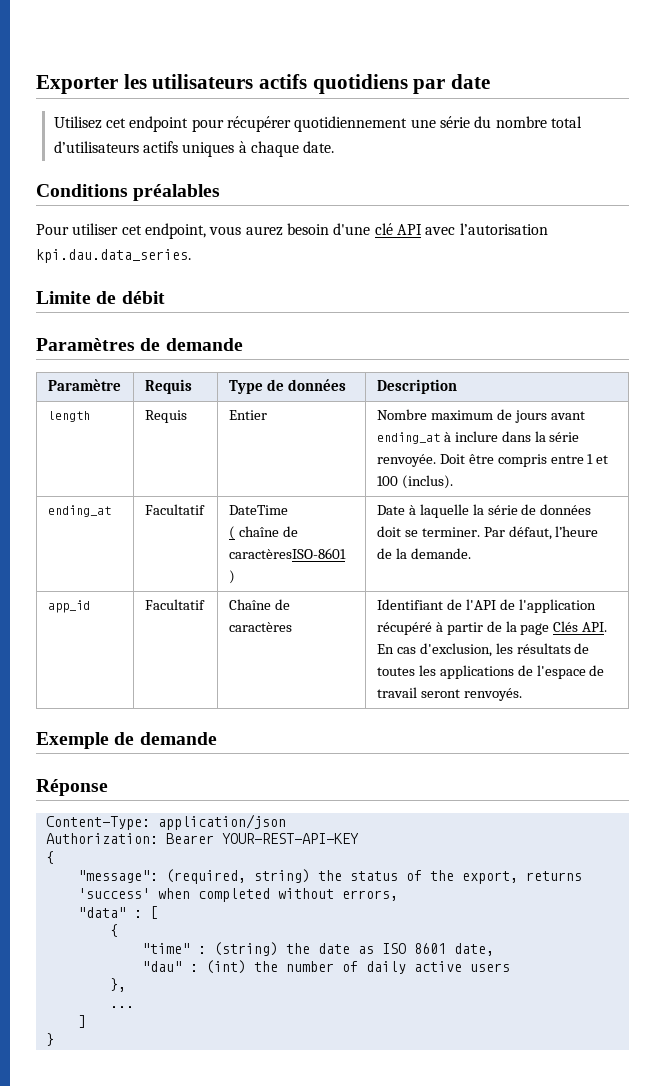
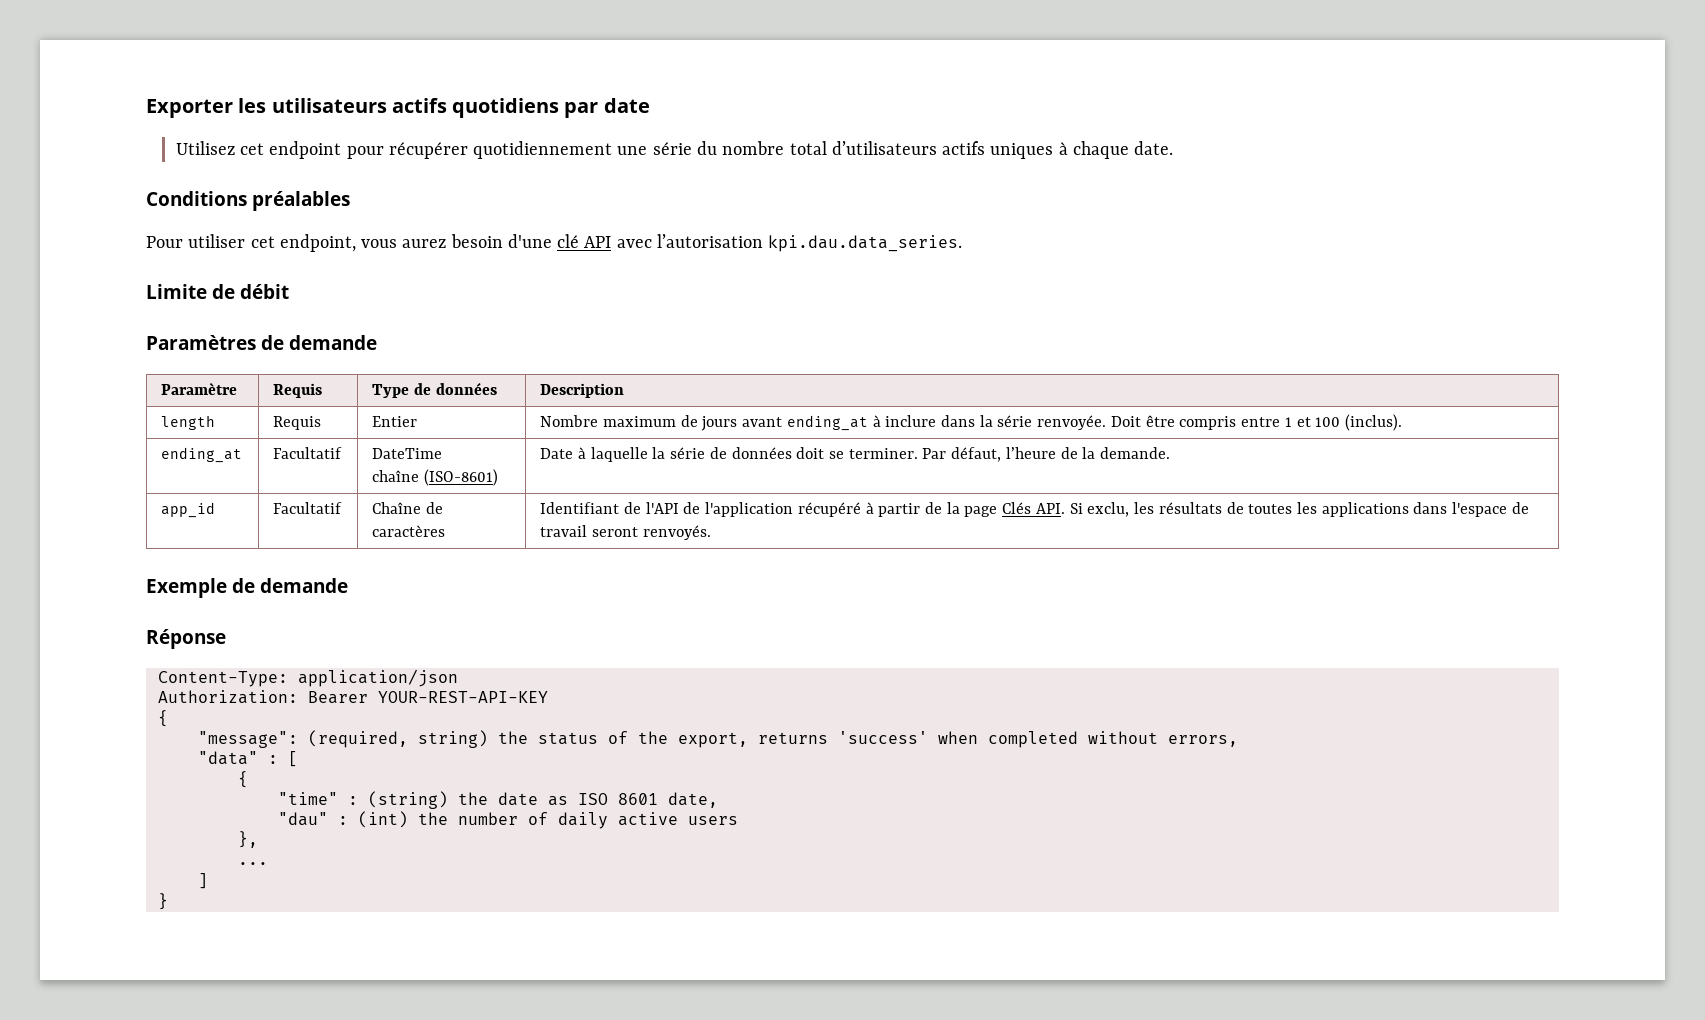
[228,526,298,540] [228,548,346,559] [228,570,235,584] ( chaîne de caractèresISO-8601 ) -> [372,469,498,486] chaîne (ISO-8601)
[376,643,492,657] En cas d'exclusion, -> [1069,502,1130,517] Si exclu,
[517,665,533,676] de -> [1413,502,1448,514] dans

